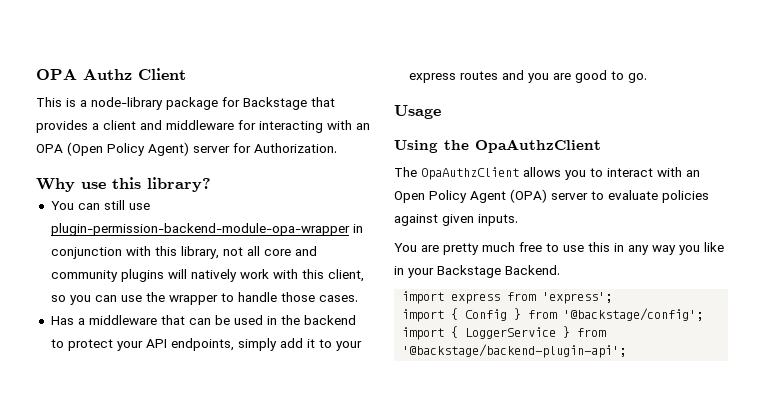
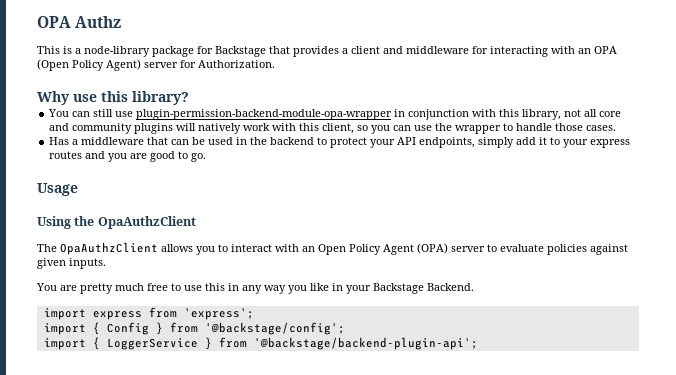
[138,68,186,80] Client -> (122, 22) none

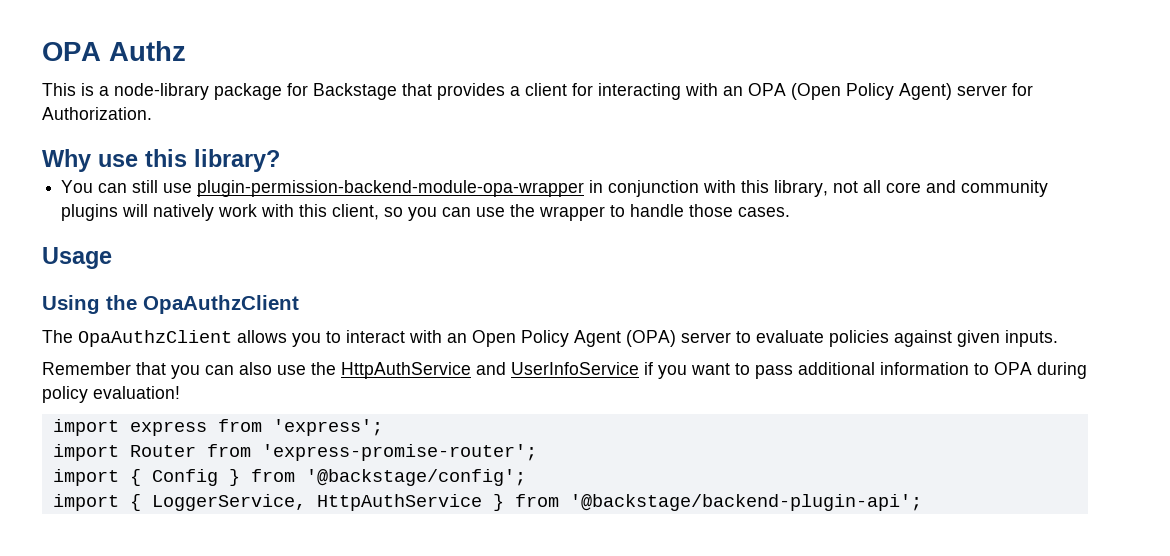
[383,46,469,54] and middleware -> (567, 89) none
[49,137,631,148] [49,151,207,162] // Has a middleware that can be used in the backend to protect your API endpoints, simply add it to your express routes and you are good to go. -> (791, 212) none
[36,283,474,294] You are pretty much free to use this in any way you like in your Backstage Backend. -> [42,362,1087,379] [42,386,180,403] Remember that you can also use the HttpAuthService and UserInfoService if you want to pass additional information to OPA during policy evaluation!
(254, 314) none -> [52,444,537,461] // import Router from 'express-promise-router';
[106,338,198,350] LoggerService -> [151,494,482,511] LoggerService, HttpAuthService

